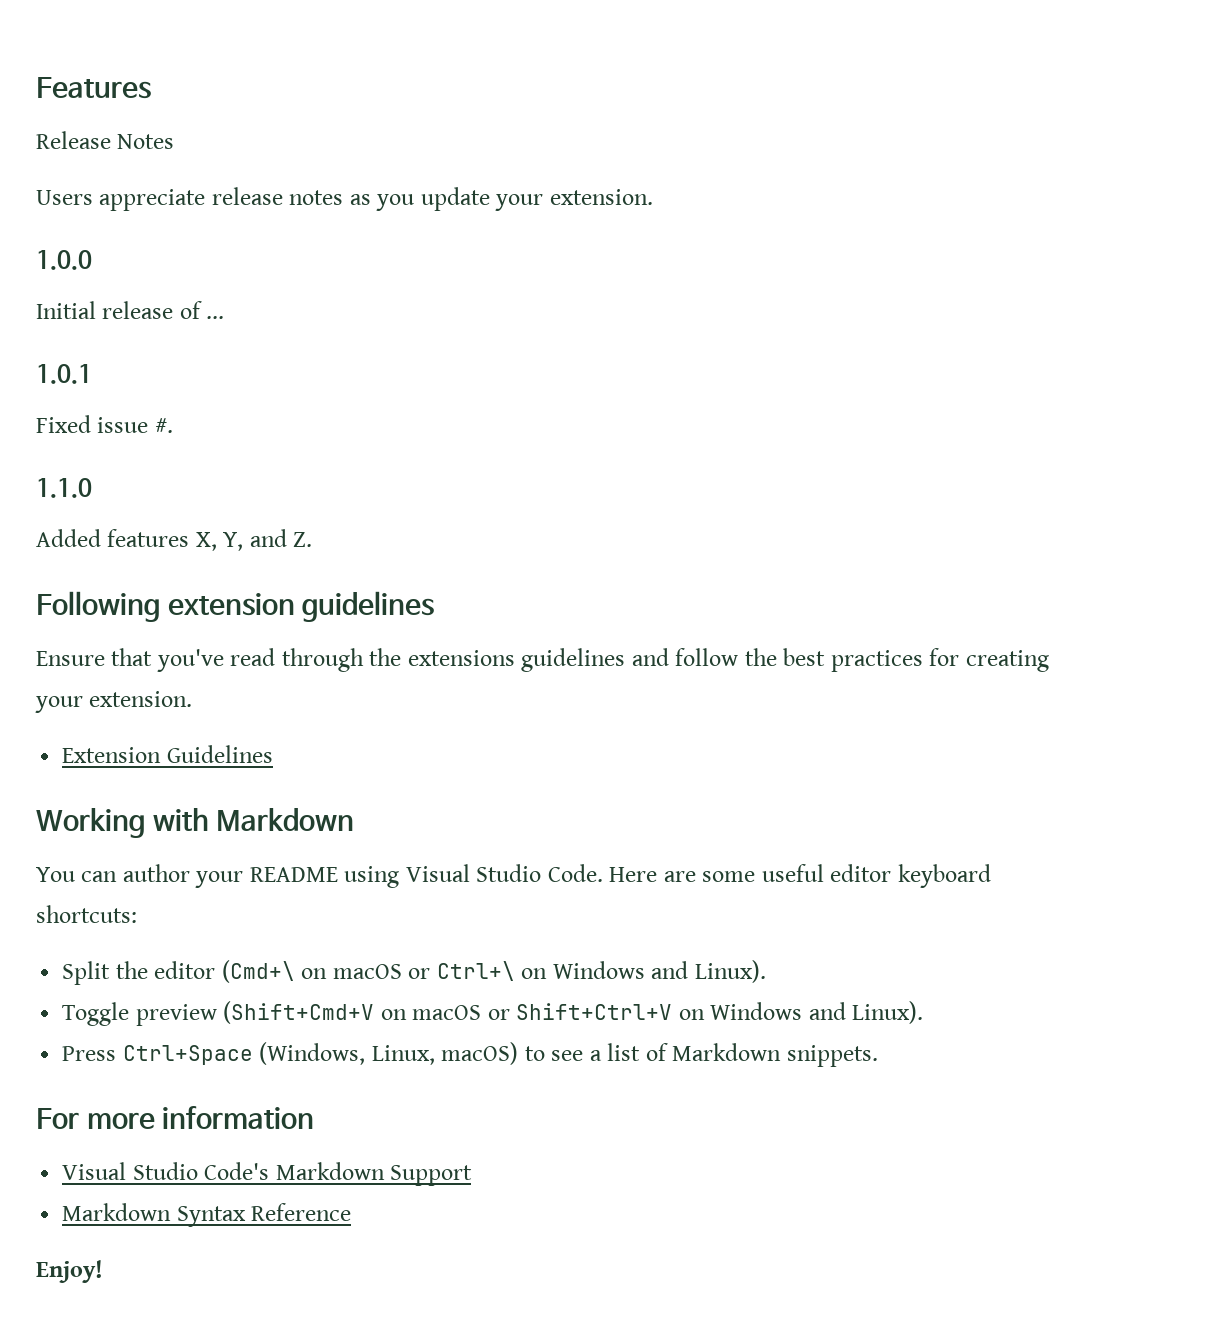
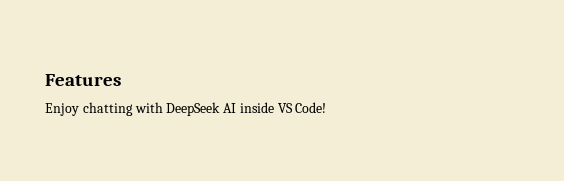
[36,131,175,149] [36,187,653,211] [36,250,92,270] [36,301,225,319] [36,364,92,384] [36,415,173,433] [36,478,92,498] [36,529,313,551] [36,591,435,622] [36,648,1049,672] [35,691,193,713] [62,745,273,763] [36,808,355,838] [36,864,991,888] [36,905,137,923] [62,960,766,985] [62,1001,924,1026] [62,1042,878,1067] [36,1106,315,1129] [62,1162,473,1186] [62,1203,352,1227] [36,1260,103,1283] Release Notes // Users appreciate release notes as you update your extension. // 1.0.0 // Initial release of ... // 1.0.1 // Fixed issue #. // 1.1.0 // Added features X, Y, and Z. // Following extension guidelines // Ensure that you've read through the extensions guidelines and follow the best practices for creating your extension. // Extension Guidelines // Working with Markdown // You can author your README using Visual Studio Code. Here are some useful editor keyboard shortcuts: // Split the editor (Cmd+\ on macOS or Ctrl+\ on Windows and Linux). // Toggle preview (Shift+Cmd+V on macOS or Shift+Ctrl+V on Windows and Linux). // Press Ctrl+Space (Windows, Linux, macOS) to see a list of Markdown snippets. // For more information // Visual Studio Code's Markdown Support // Markdown Syntax Reference // Enjoy! -> [45,102,327,116] Enjoy chatting with DeepSeek AI inside VS Code!

